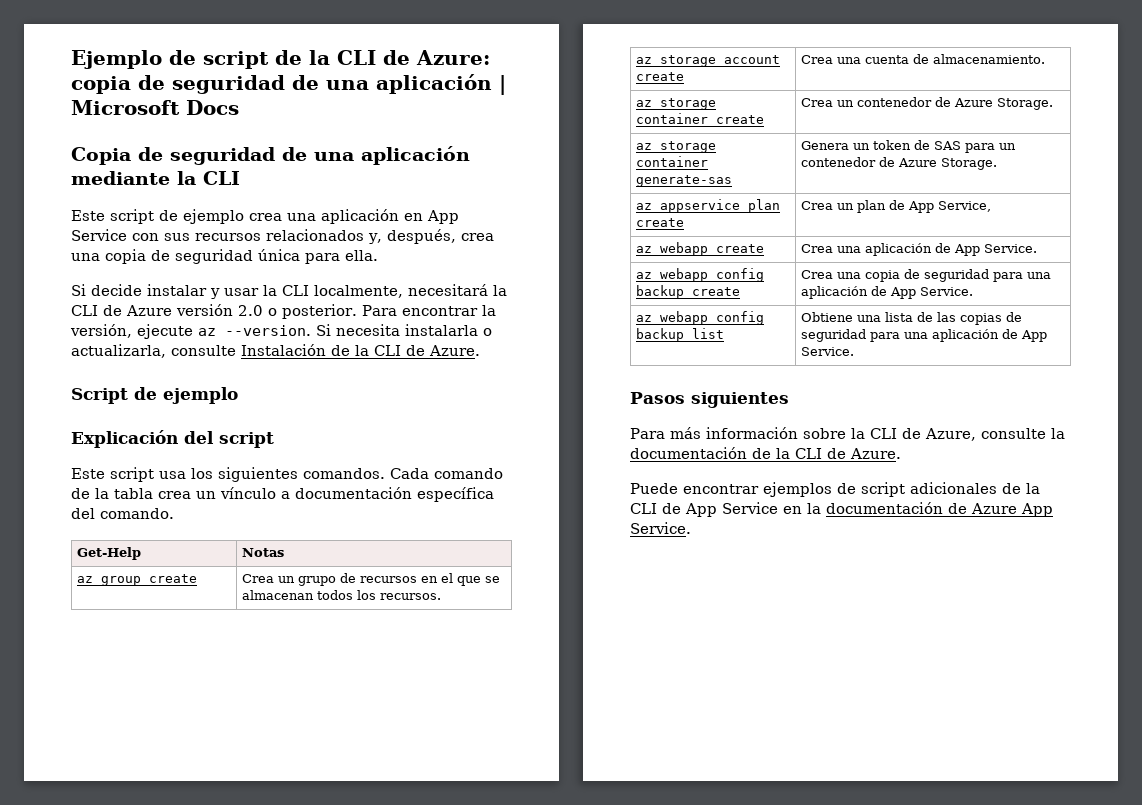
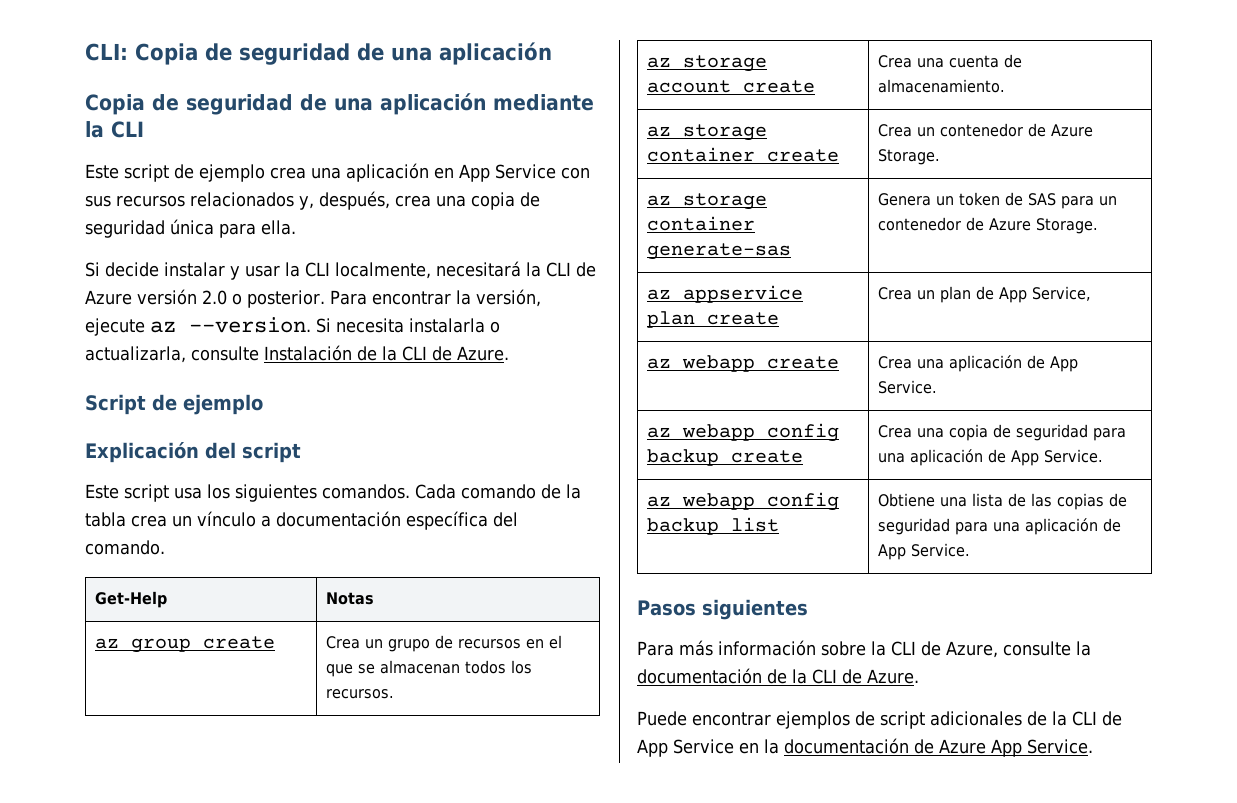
[71,50,490,69] [71,74,506,95] [71,100,239,115] Ejemplo de script de la CLI de Azure: copia de seguridad de una aplicación | Microsoft Docs -> [85,42,552,65] CLI: Copia de seguridad de una aplicación

